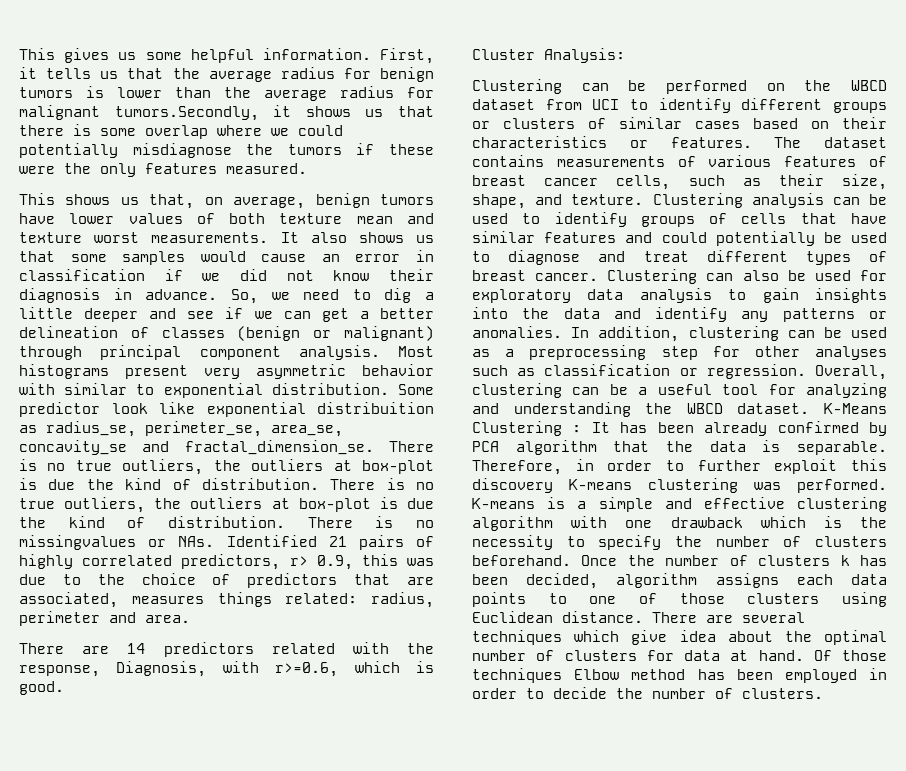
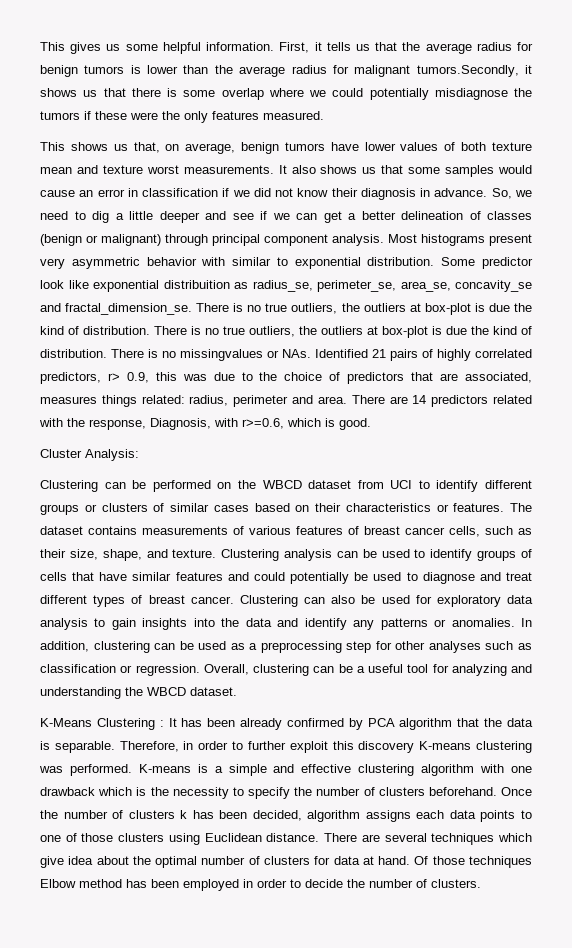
(190, 619) // -> (347, 400) none
(810, 408) none -> (237, 691) //

